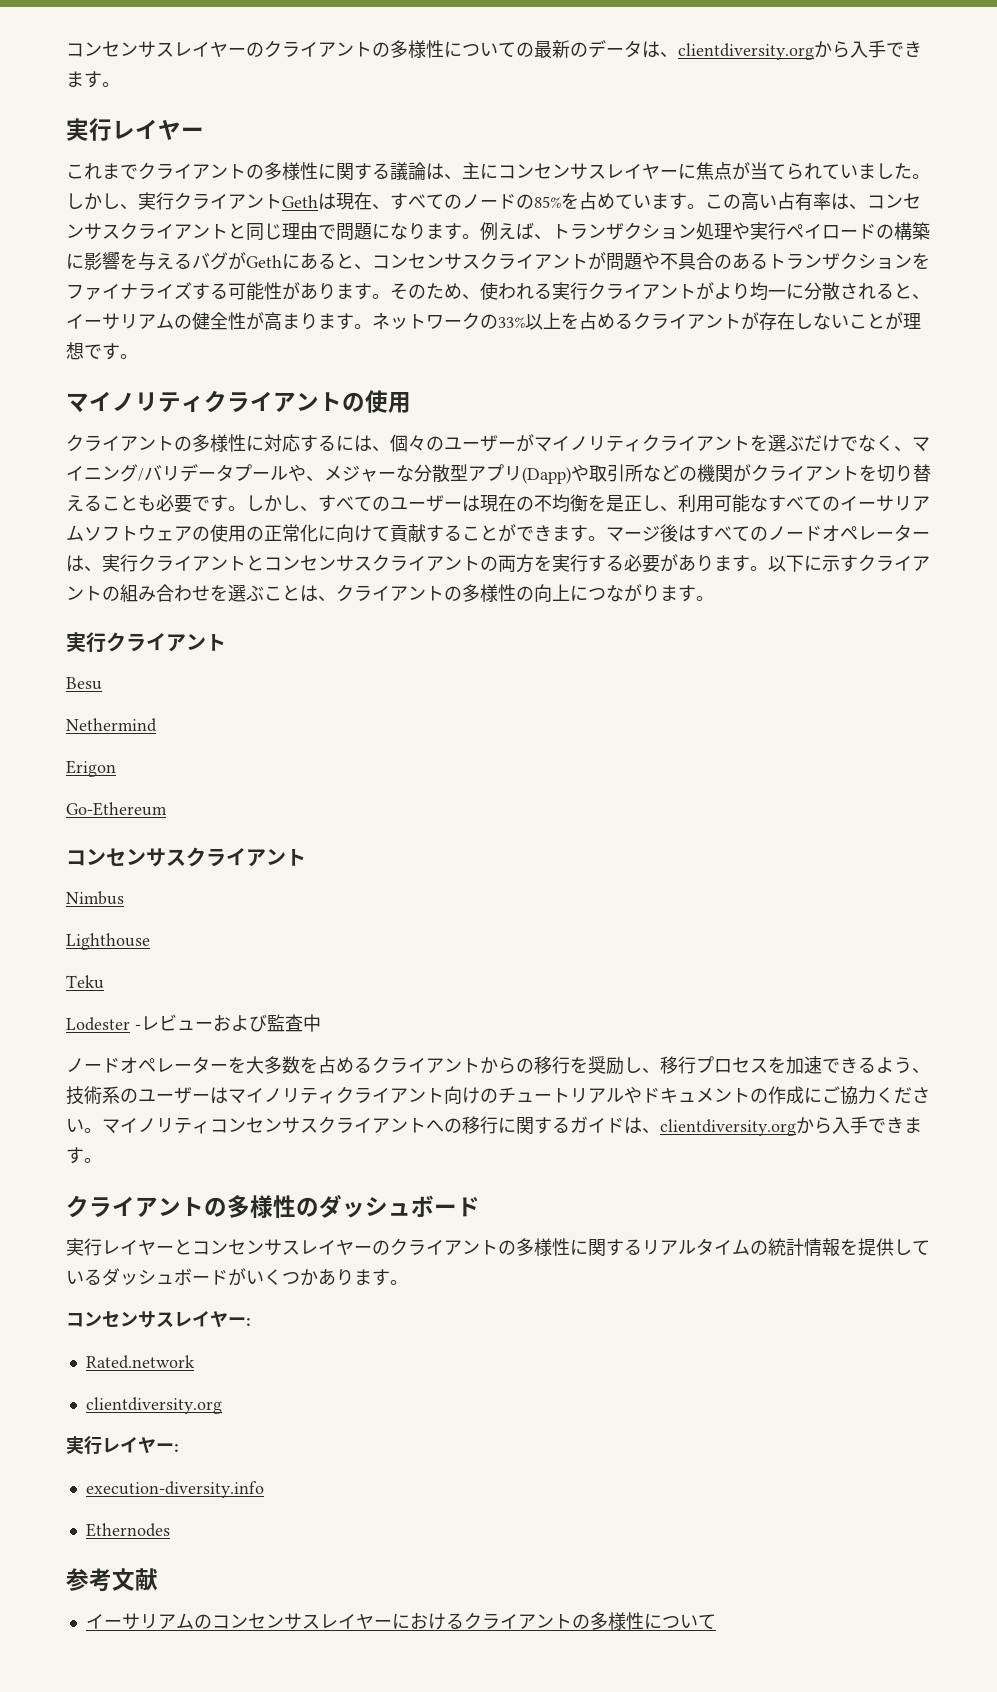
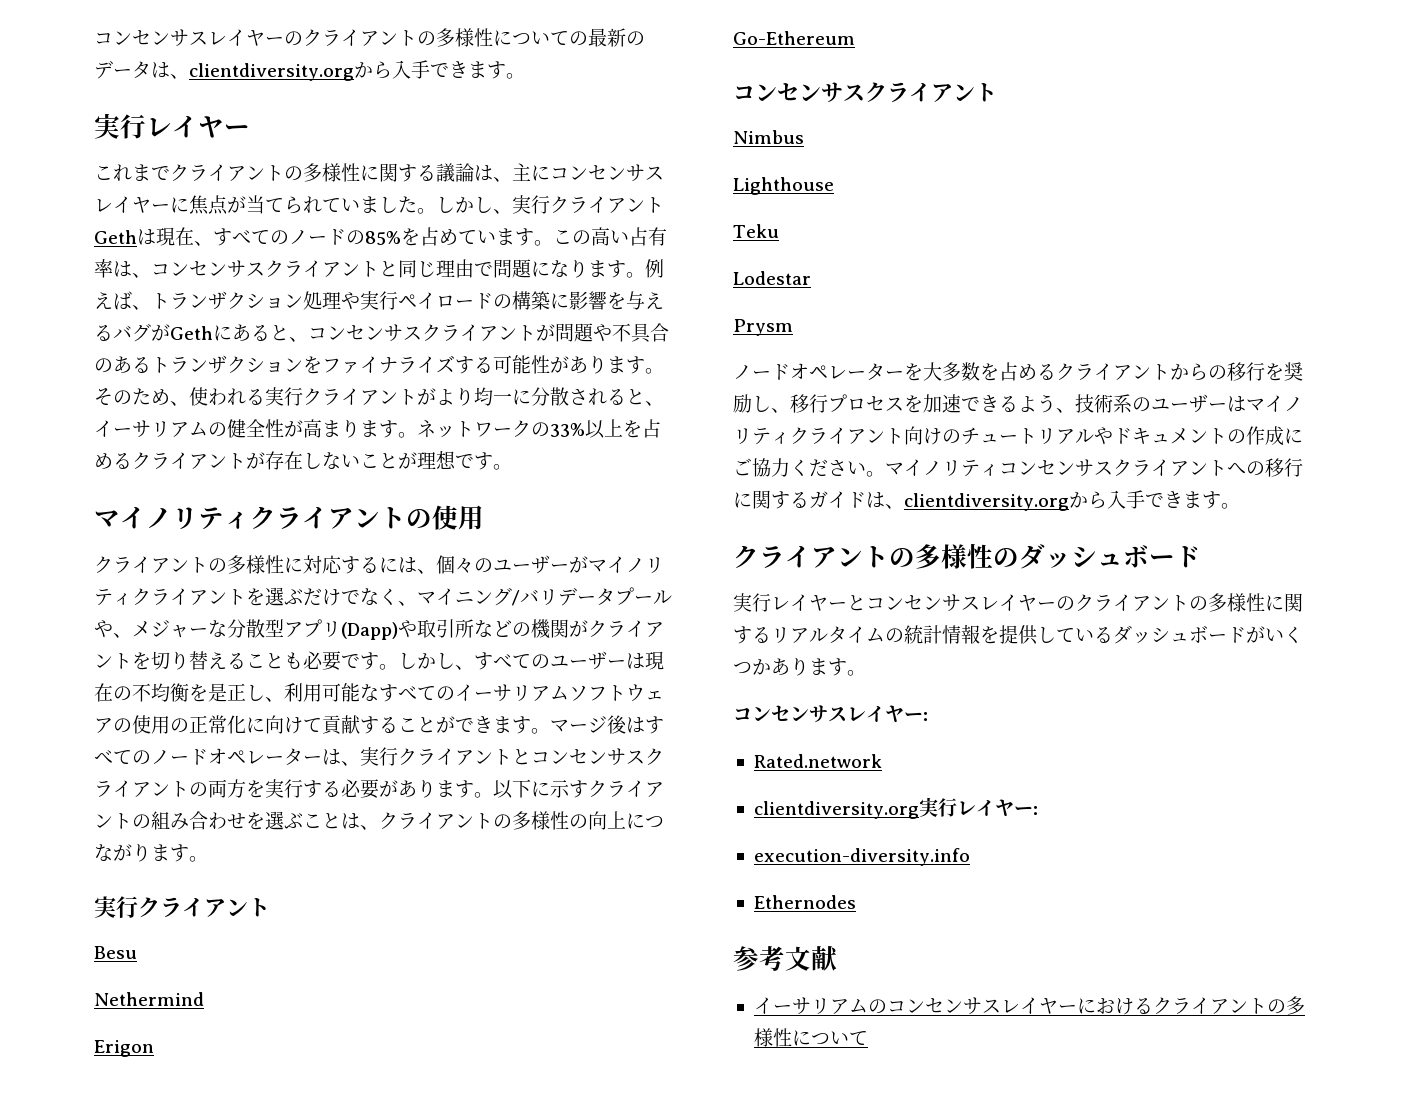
[66,1014,321,1032] Lodester -レビューおよび監査中 -> [733,271,811,285] [733,319,793,336] Lodestar // Prysm
(222, 1405) // -> (919, 810) none

